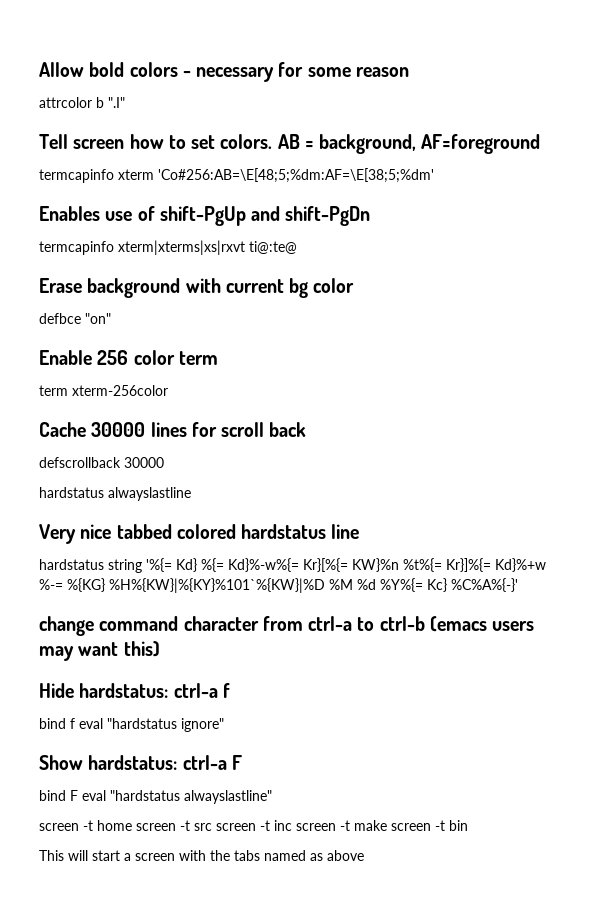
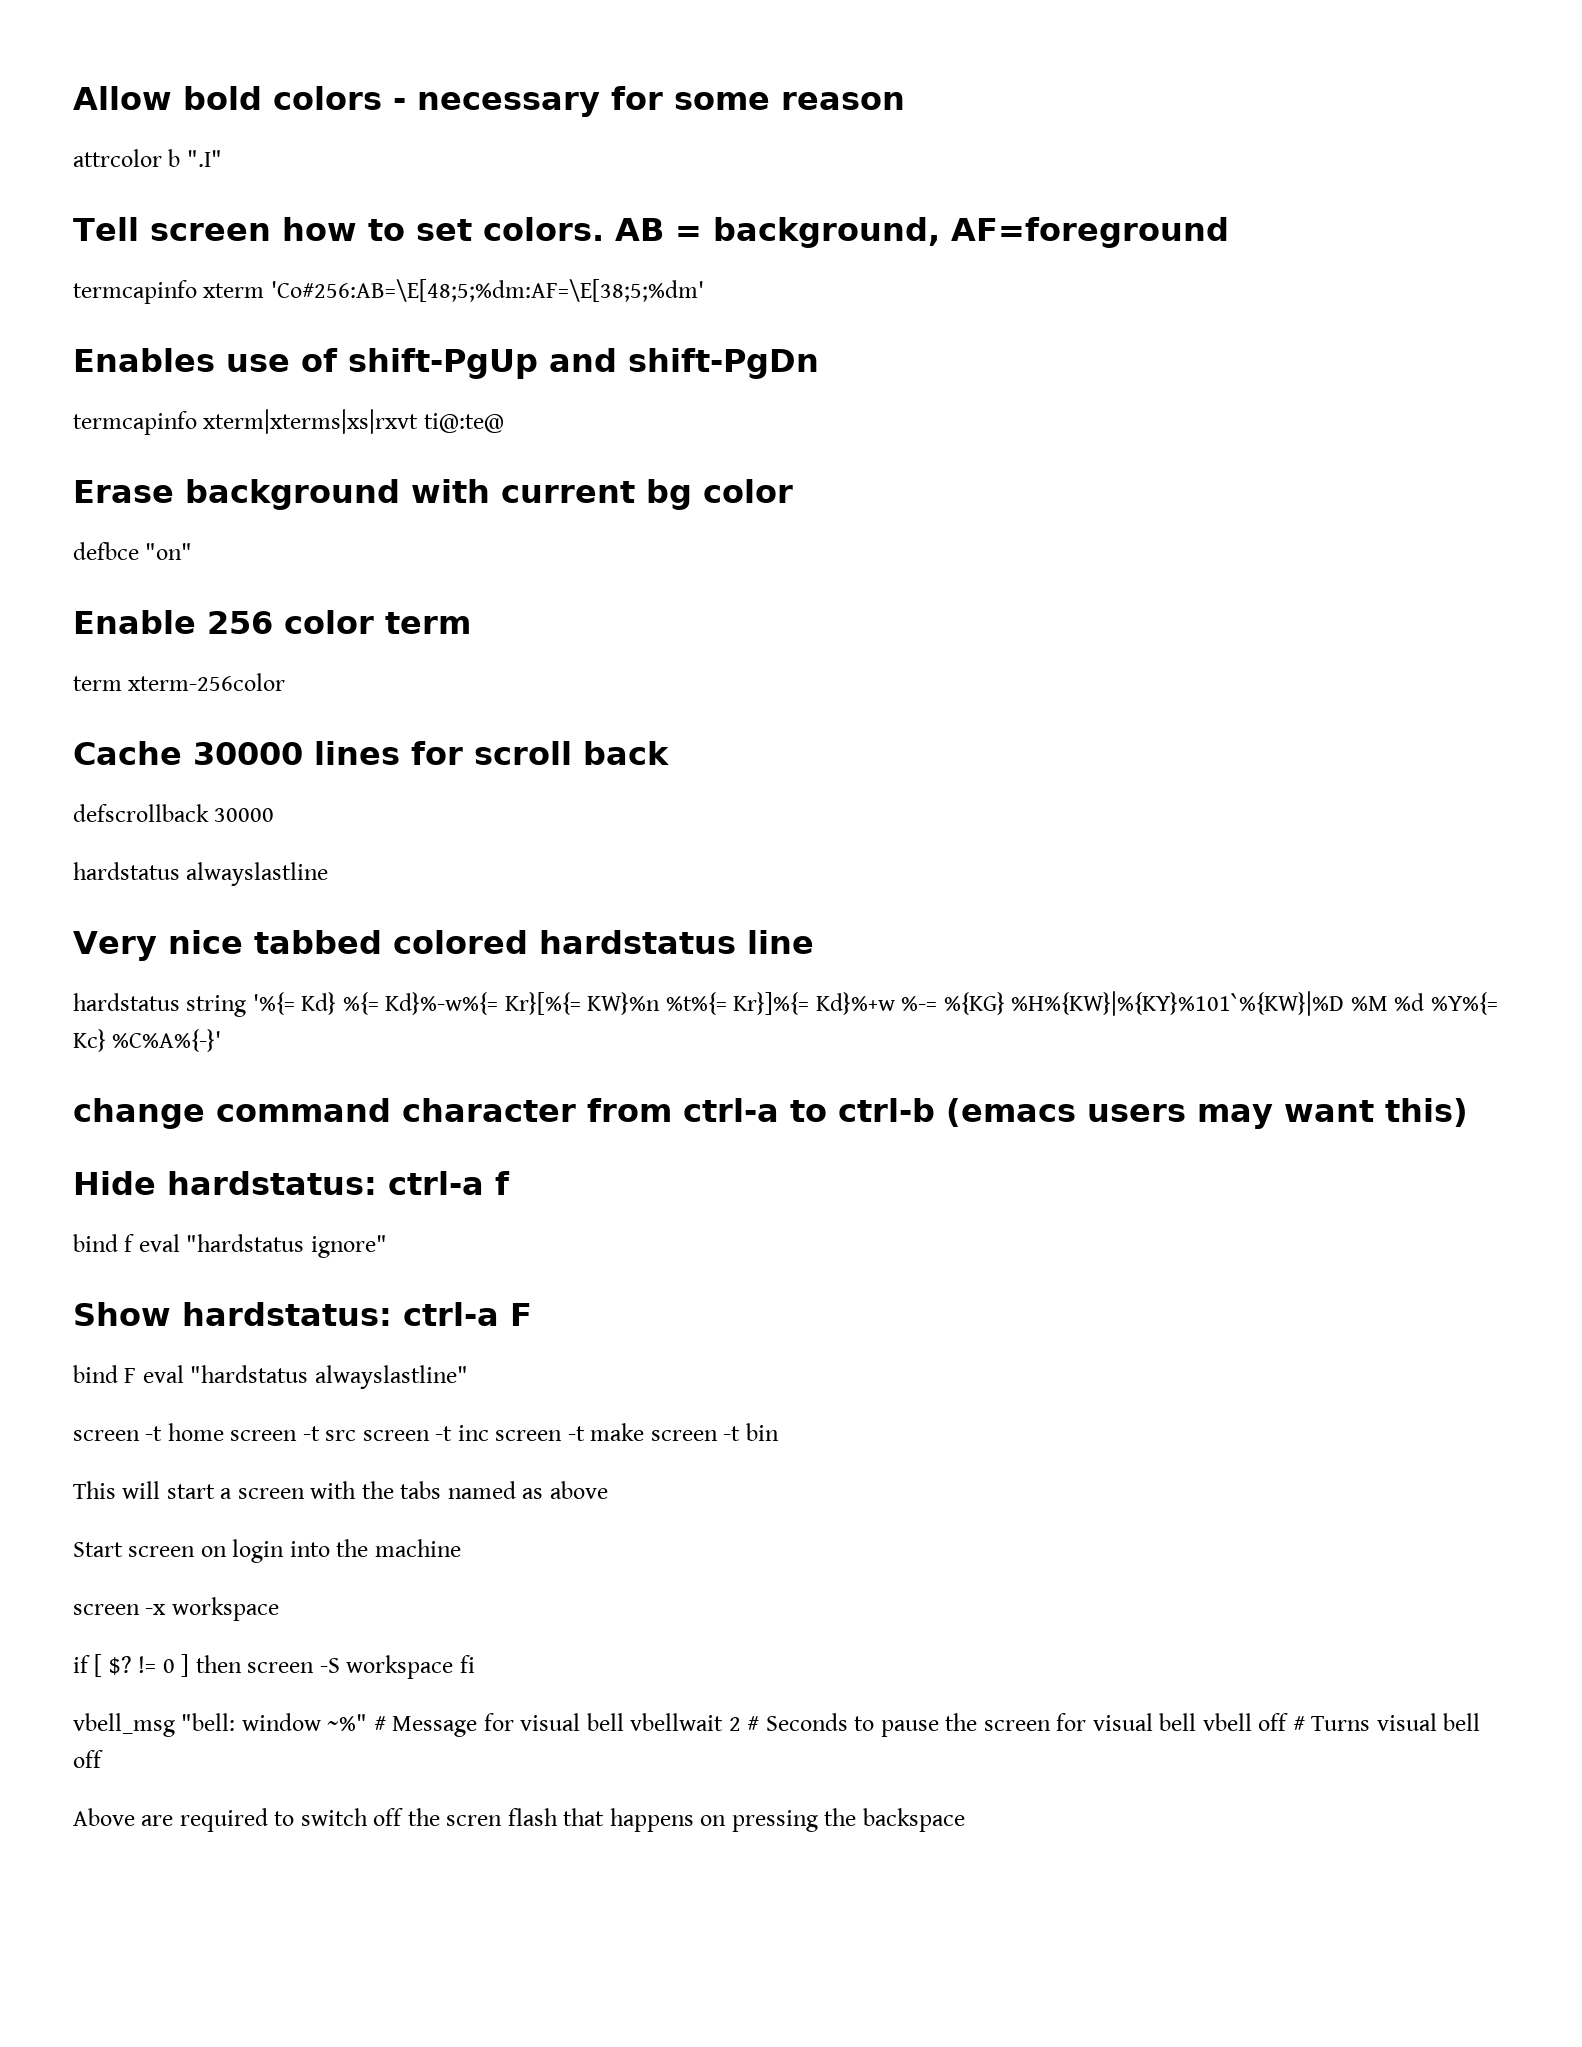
(364, 855) none -> [73,1539,461,1563] [73,1597,279,1621] [73,1654,475,1679] [73,1713,1481,1737] [73,1750,103,1768] [73,1808,965,1832] // Start screen on login into the machine // screen -x workspace // if [ $? != 0 ] then screen -S workspace fi // vbell_msg "bell: window ~%" # Message for visual bell vbellwait 2 # Seconds to pause the screen for visual bell vbell off # Turns visual bell off // Above are required to switch off the scren flash that happens on pressing the backspace

